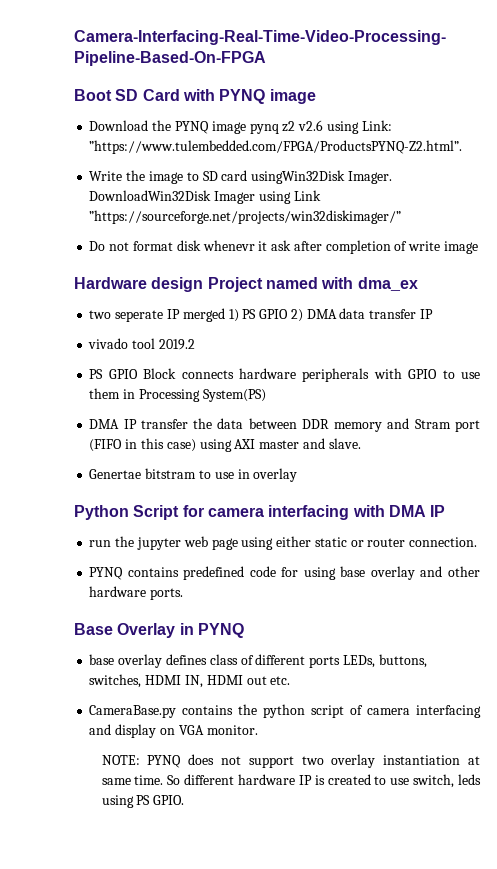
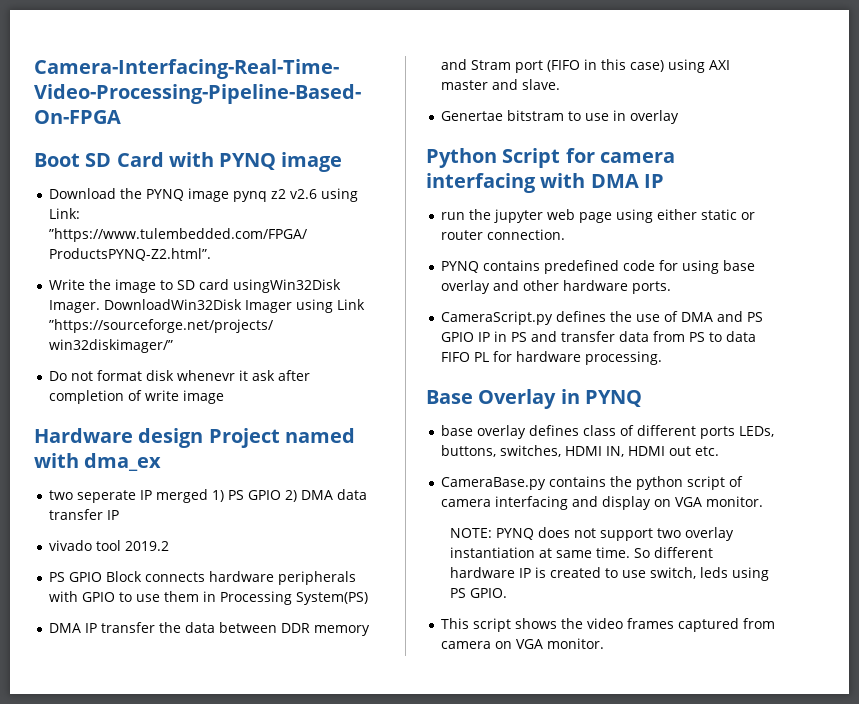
(184, 594) none -> [441,311,764,325] [441,331,757,342] [441,351,663,365] // CameraScript.py defines the use of DMA and PS GPIO IP in PS and transfer data from PS to data FIFO PL for hardware processing.
(185, 800) none -> [441,618,776,632] [441,638,605,649] // This script shows the video frames captured from camera on VGA monitor.

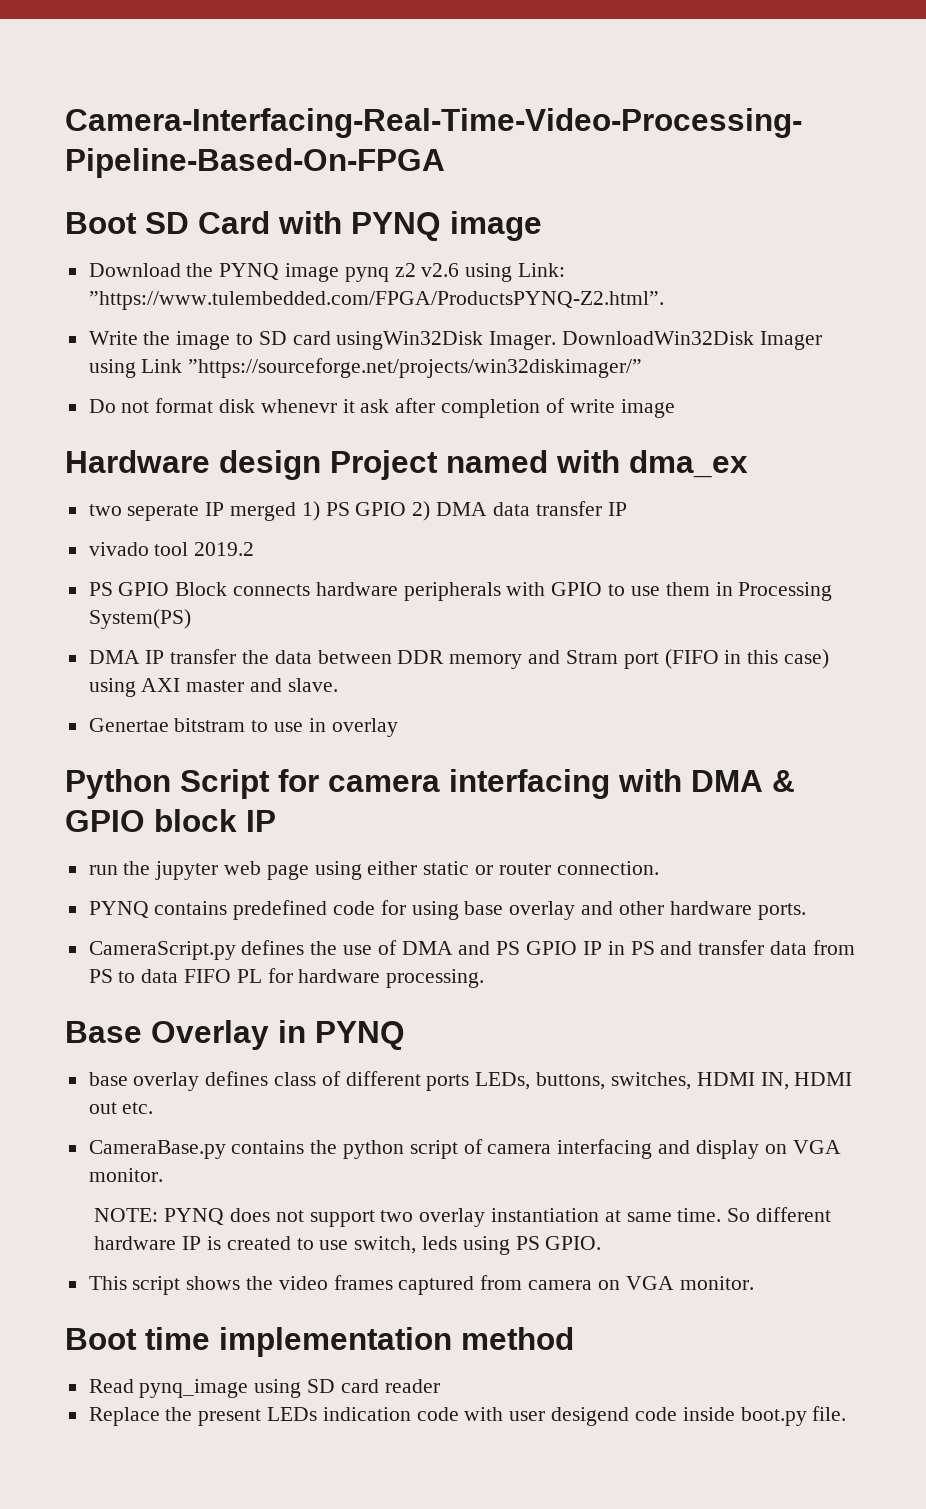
(639, 181) none -> [772,770,795,792] [65,809,237,832] & GPIO block
(605, 643) none -> [65,1327,574,1357] [88,1379,440,1398] [88,1406,847,1426] // Boot time implementation method // Read pynq_image using SD card reader // Replace the present LEDs indication code with user desigend code inside boot.py file.

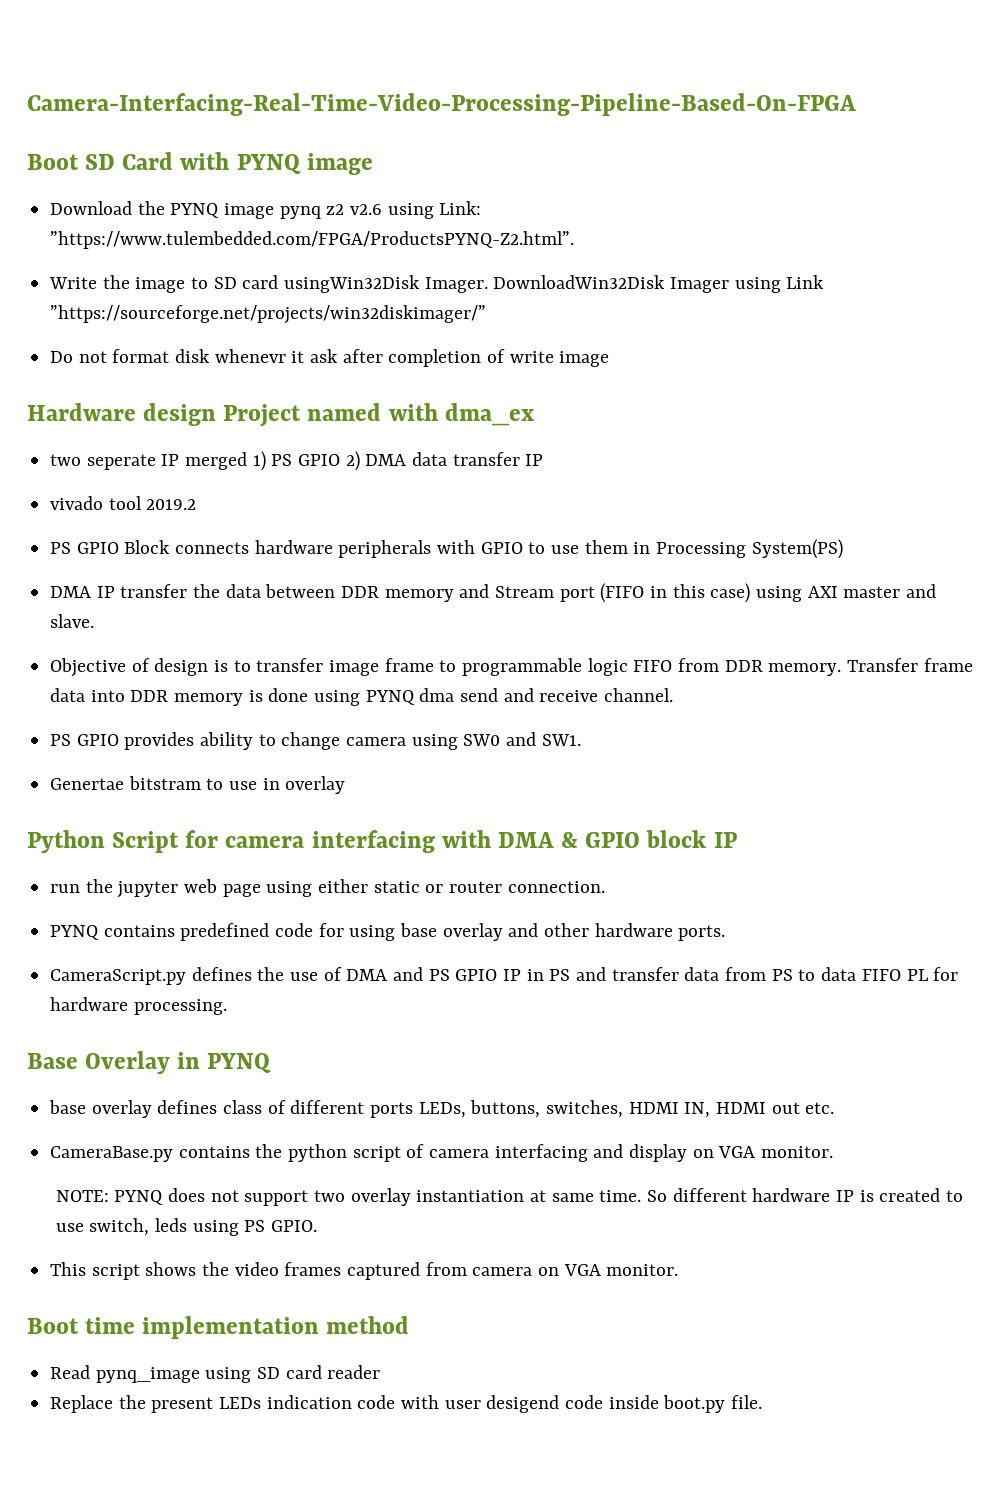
[565,650,618,664] Stram -> [495,586,555,598] Stream
(338, 685) none -> [50,658,973,677] [50,688,674,706] [50,732,581,750] // Objective of design is to transfer image frame to programmable logic FIFO from DDR memory. Transfer frame data into DDR memory is done using PYNQ dma send and receive channel. // PS GPIO provides ability to change camera using SW0 and SW1.

